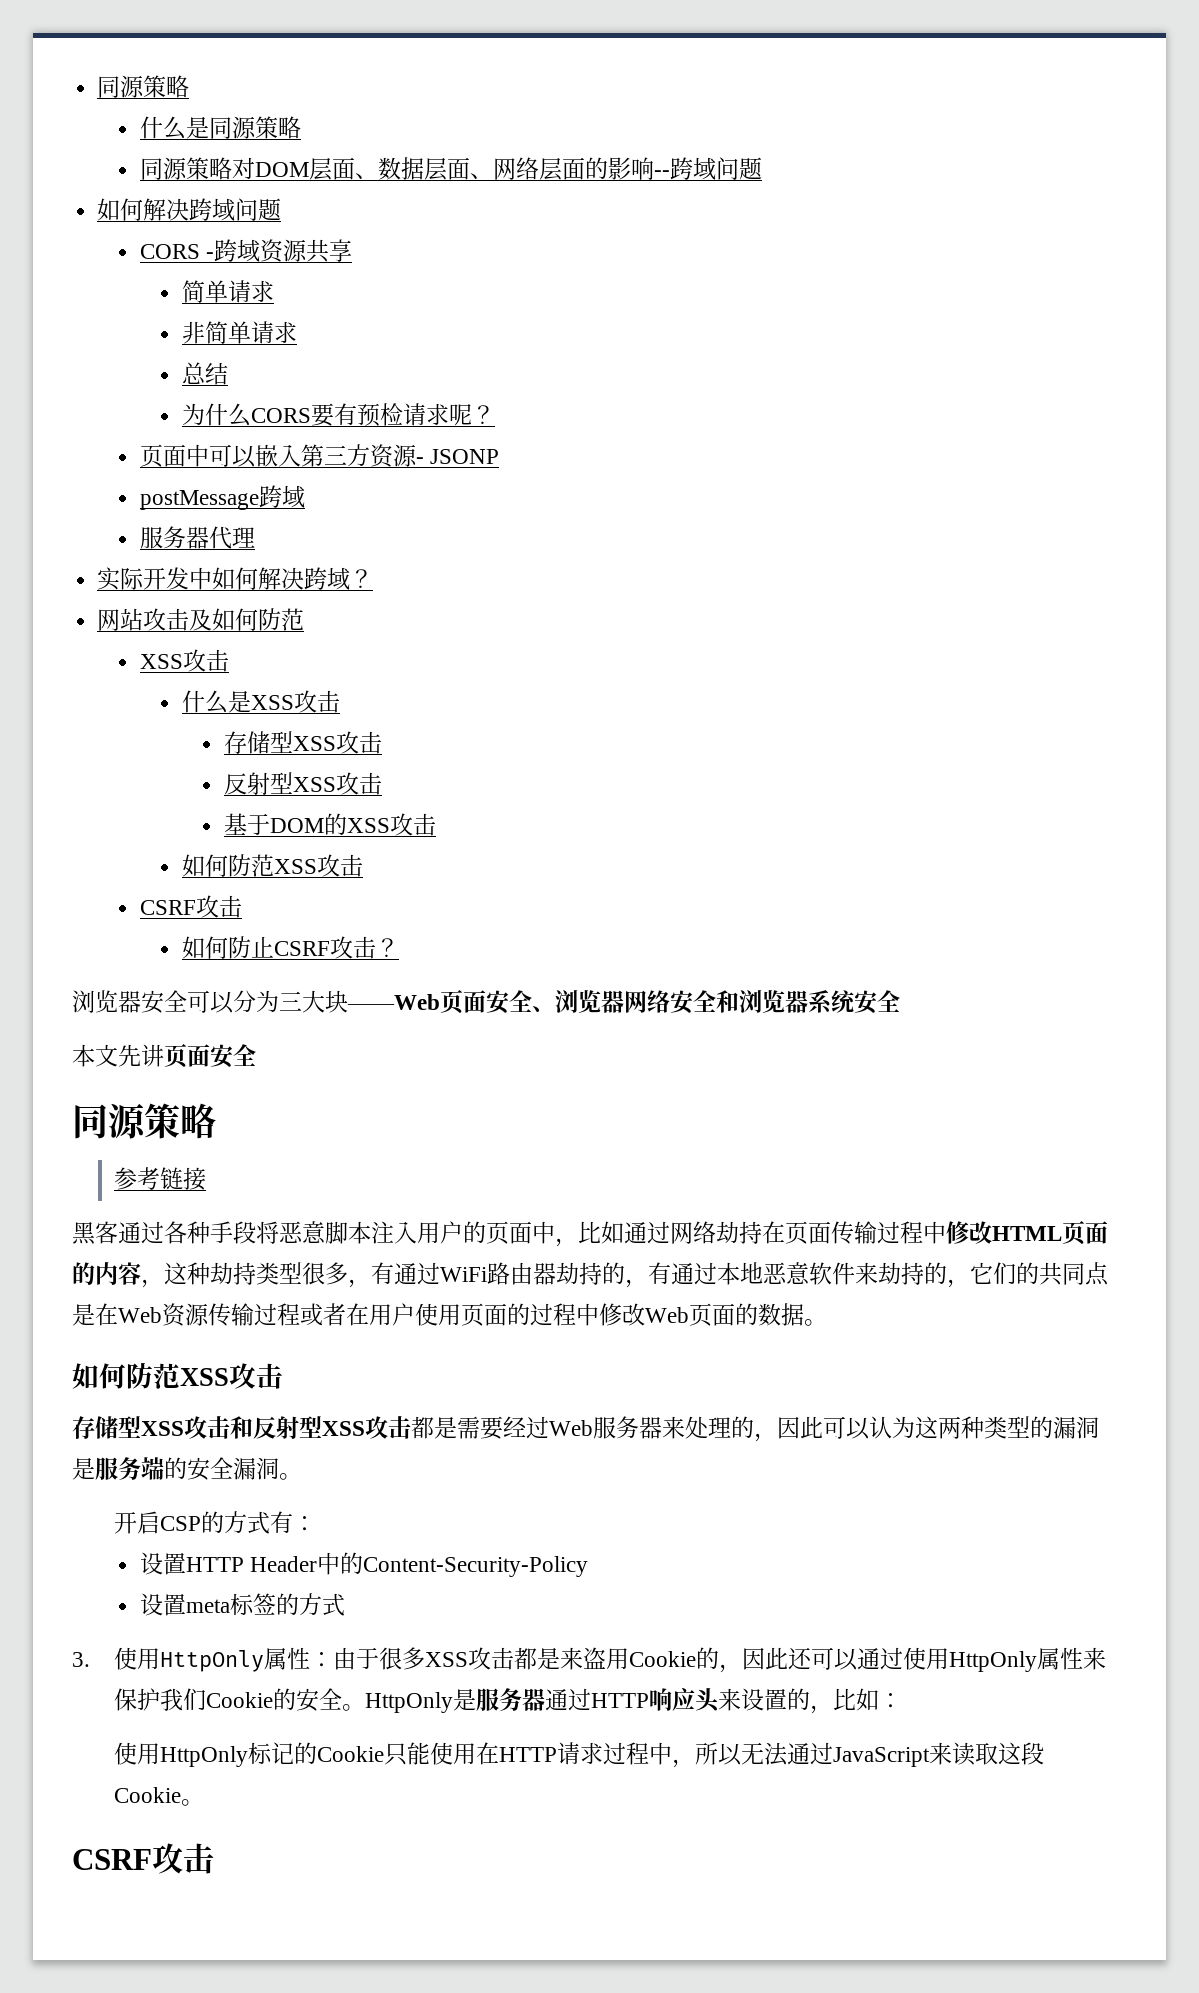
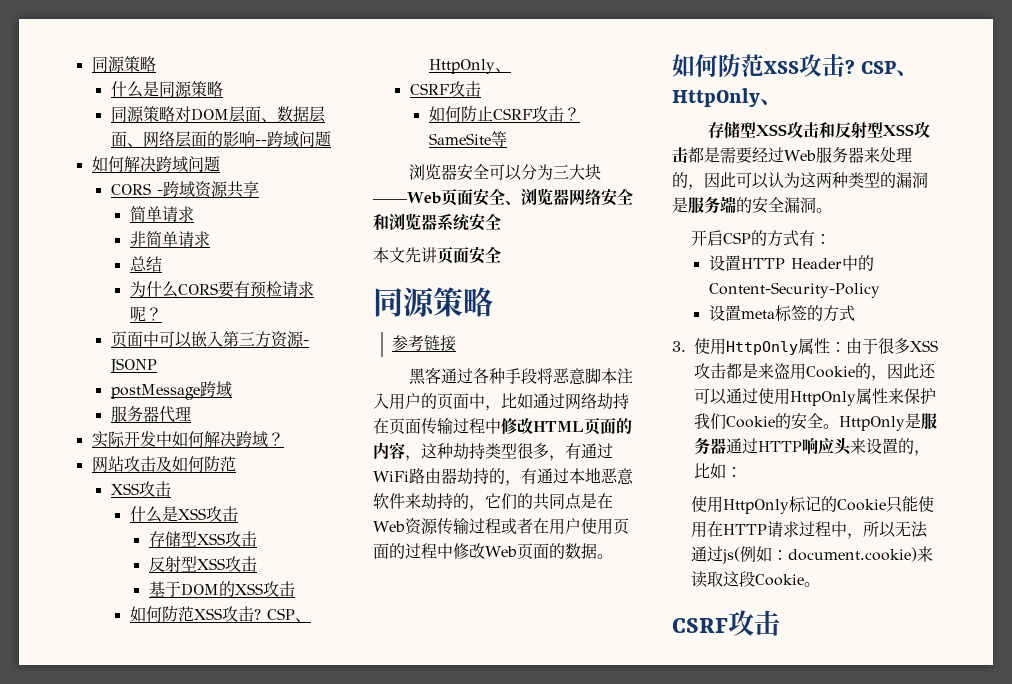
(363, 865) none -> [253,608,311,622] [428,59,511,74] ? CSP、HttpOnly、
(399, 947) none -> [428,131,507,147] SameSite等
(283, 1376) none -> [845,59,920,76] [672,88,783,107] ? CSP、HttpOnly、
[833,1747,931,1767] JavaScript -> [722,546,918,564] js(例如：document.cookie)

